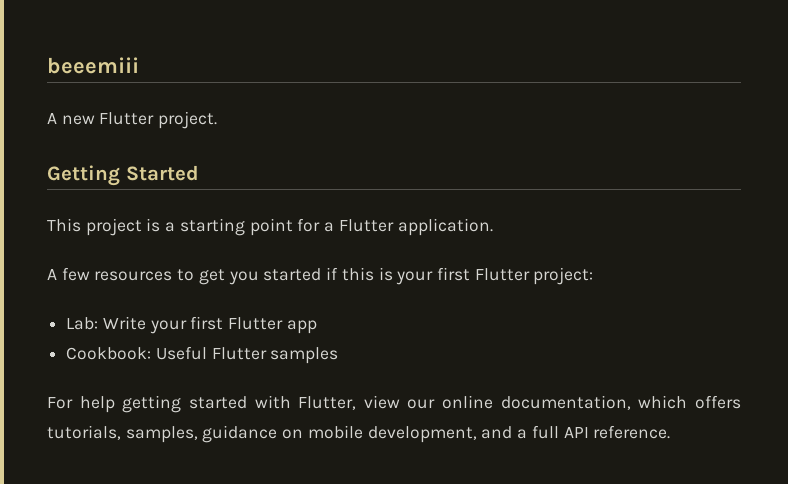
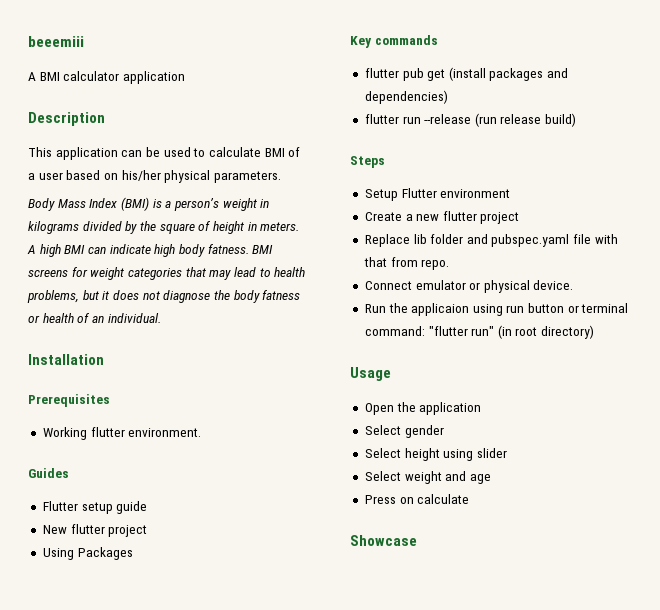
[61,111,218,129] [47,165,199,186] [47,218,493,236] [47,267,594,285] [66,316,317,334] [66,346,339,364] [47,395,741,413] [47,425,671,443] new Flutter project. // Getting Started // This project is a starting point for a Flutter application. // A few resources to get you started if this is your first Flutter project: // Lab: Write your first Flutter app // Cookbook: Useful Flutter samples // For help getting started with Flutter, view our online documentation, which offers tutorials, samples, guidance on mobile development, and a full API reference. -> [39,71,185,84] [28,112,105,126] [28,147,301,160] [28,170,281,183] [28,197,270,211] [28,221,300,234] [27,244,274,257] [28,267,306,280] [27,290,301,303] [28,313,161,323] [28,354,104,365] [28,394,110,407] [42,427,202,440] [28,468,69,478] [42,501,148,514] [42,524,148,537] [42,547,133,560] [350,35,438,48] [364,67,569,81] [364,90,448,104] [364,113,577,127] [350,156,385,168] [364,188,511,201] [364,211,520,224] [364,234,618,247] [363,257,450,270] [364,280,574,293] [364,303,629,316] [364,325,595,339] [350,367,391,381] [364,402,482,415] [364,425,444,438] [364,448,507,461] [364,471,491,484] [364,494,470,504] [350,535,417,546] BMI calculator application // Description // This application can be used to calculate BMI of a user based on his/her physical parameters. // Body Mass Index (BMI) is a person’s weight in kilograms divided by the square of height in meters. A high BMI can indicate high body fatness. BMI screens for weight categories that may lead to health problems, but it does not diagnose the body fatness or health of an individual. // Installation // Prerequisites // Working flutter environment. // Guides // Flutter setup guide // New flutter project // Using Packages // Key commands // flutter pub get (install packages and dependencies) // flutter run --release (run release build) // Steps // Setup Flutter environment // Create a new flutter project // Replace lib folder and pubspec.yaml file with that from repo. // Connect emulator or physical device. // Run the applicaion using run button or terminal command: "flutter run" (in root directory) // Usage // Open the application // Select gender // Select height using slider // Select weight and age // Press on calculate // Showcase

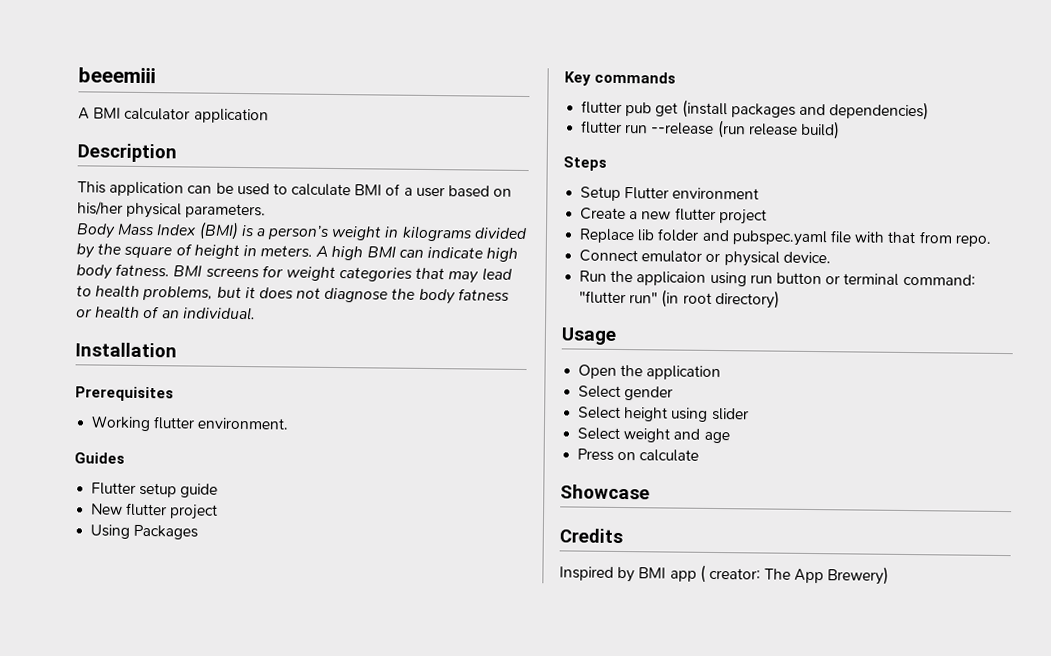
(417, 540) none -> [559,528,623,544] [559,564,890,585] // Credits // Inspired by BMI app ( creator: The App Brewery)

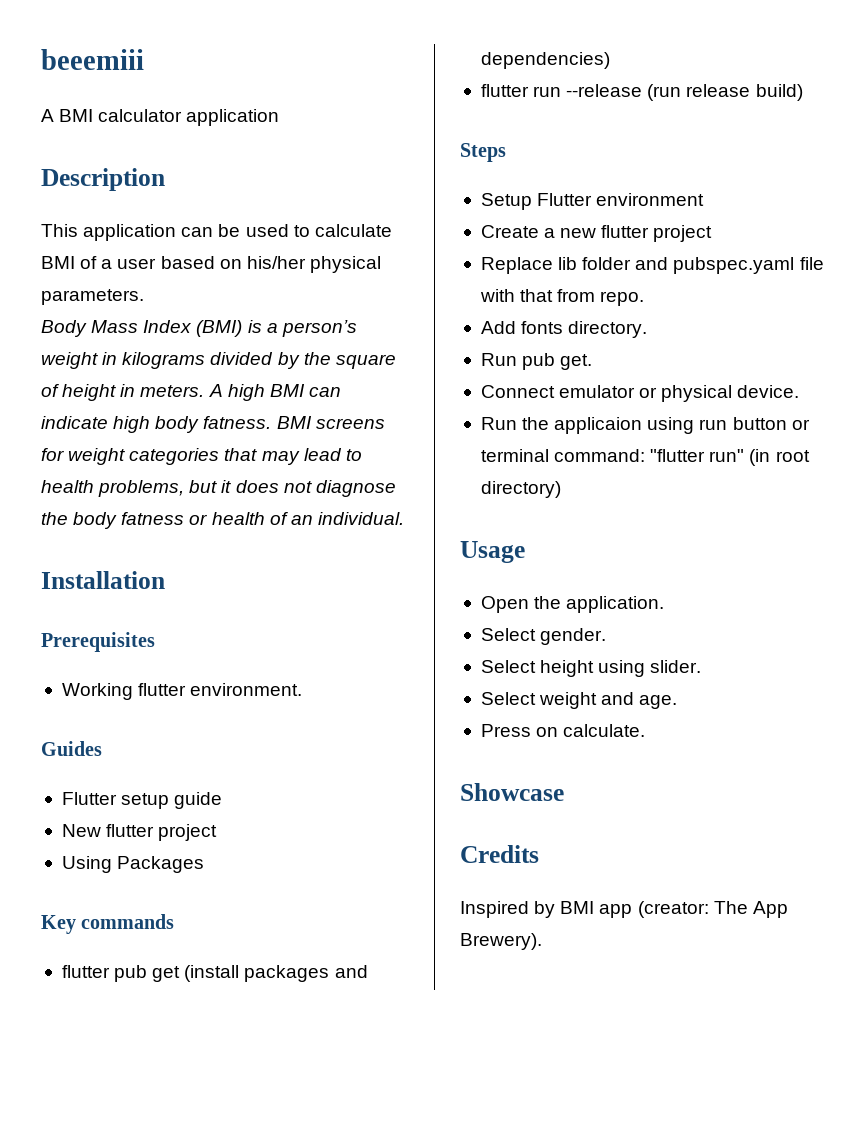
(992, 240) none -> [480,321,648,338] [480,353,593,370] // Add fonts directory. // Run pub get.
[646,365,722,381] [578,385,674,401] application // Select gender -> [566,596,665,613] [480,628,607,645] application. // Select gender.
[711,407,749,421] slider -> [650,660,702,673] slider.
[703,431,730,444] age -> [639,695,678,709] age.
[639,449,700,462] calculate -> [563,724,646,737] calculate.
[699,564,761,583] ( creator: -> [637,901,709,918] (creator:
[827,566,890,585] Brewery) -> [460,933,542,950] Brewery).

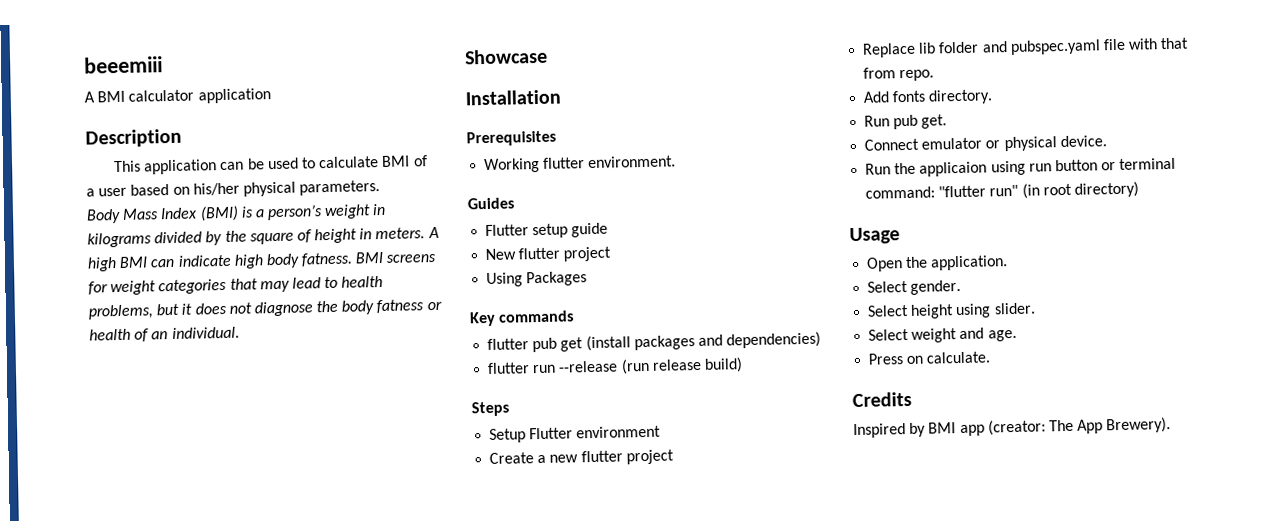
(404, 518) none -> [464,48,548,65] // Showcase
[460,783,564,801] // Showcase -> (991, 357) none

